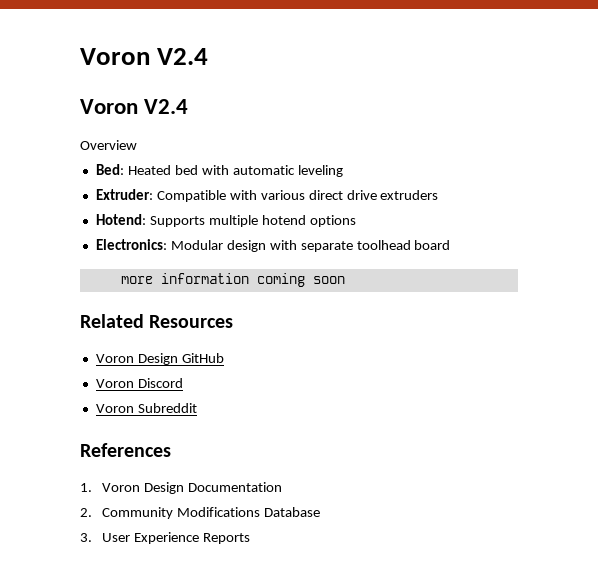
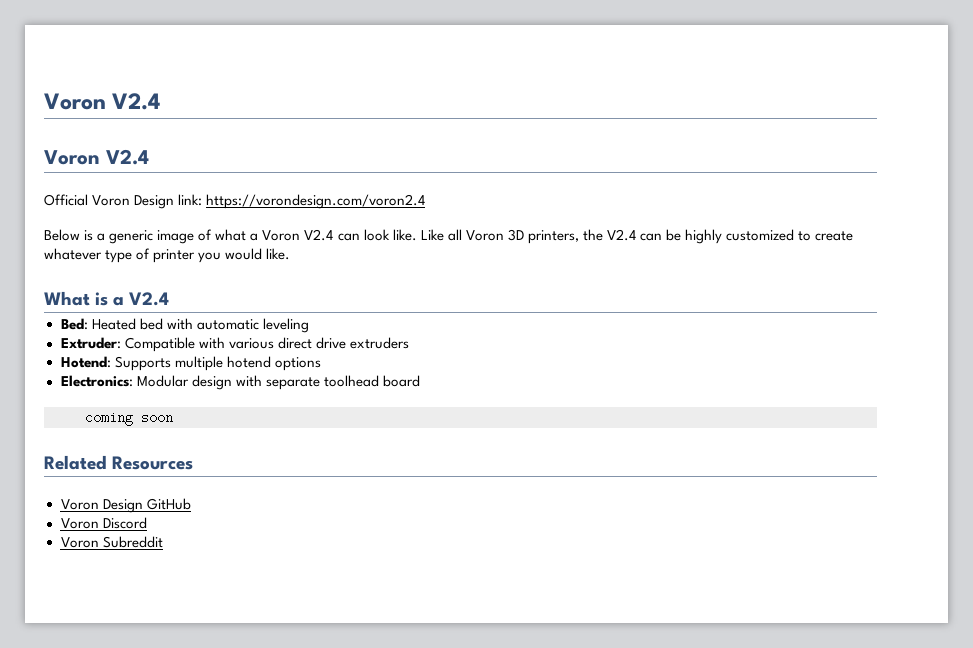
[80,140,137,150] Overview -> [44,194,426,209] [44,229,854,244] [44,248,291,263] [44,291,170,306] Official Voron Design link: https://vorondesign.com/voron2.4 // Below is a generic image of what a Voron V2.4 can look like. Like all Voron 3D printers, the V2.4 can be highly customized to create whatever type of printer you would like. // What is a V2.4
[120,273,249,284] more information -> (420, 381) none
[80,443,171,457] [80,482,283,494] [80,507,321,519] [80,532,251,544] // References // 1. Voron Design Documentation // 2. Community Modifications Database // 3. User Experience Reports -> (163, 542) none

